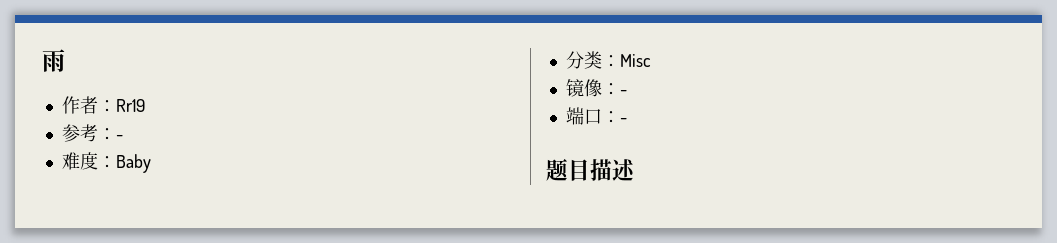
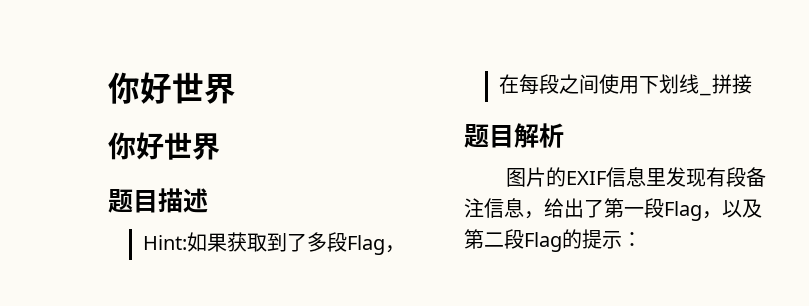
[42,49,65,72] [61,96,145,114] [61,124,123,142] [61,152,151,173] [565,51,651,69] [565,79,627,97] [565,107,627,125] [546,158,635,181] 雨 // 作者：Rr19 // 参考：- // 难度：Baby // 分类：Misc // 镜像：- // 端口：- // 题目描述 -> [108,72,236,104] [108,132,220,160] [108,188,208,213] [142,232,405,255] [498,74,752,96] [464,123,564,148] [506,167,767,187] [464,198,762,221] [464,229,642,252] 你好世界 // 你好世界 // 题目描述 // Hint:如果获取到了多段Flag，在每段之间使用下划线_拼接 // 题目解析 // 图片的EXIF信息里发现有段备注信息，给出了第一段Flag，以及第二段Flag的提示：

